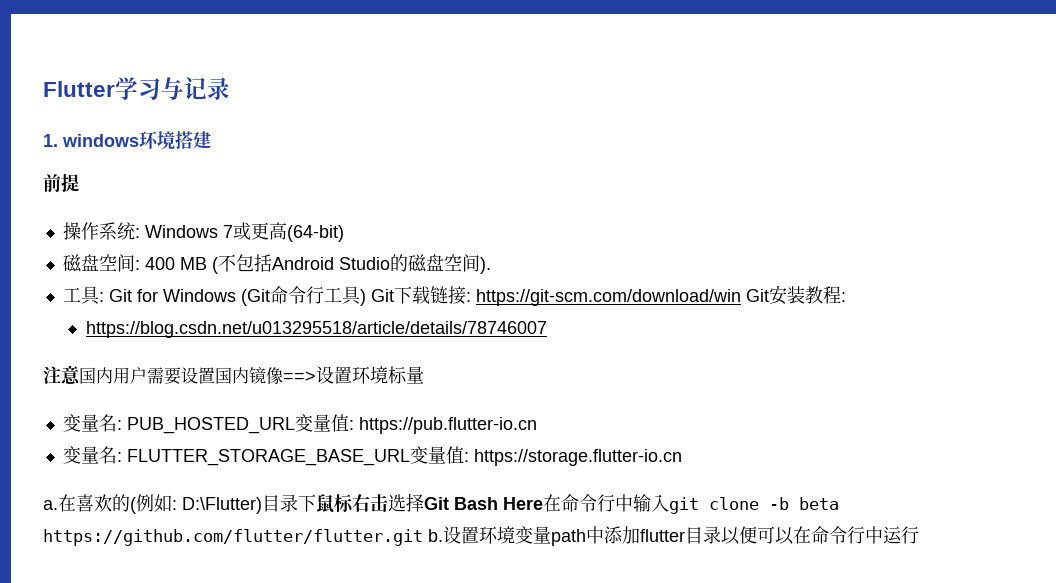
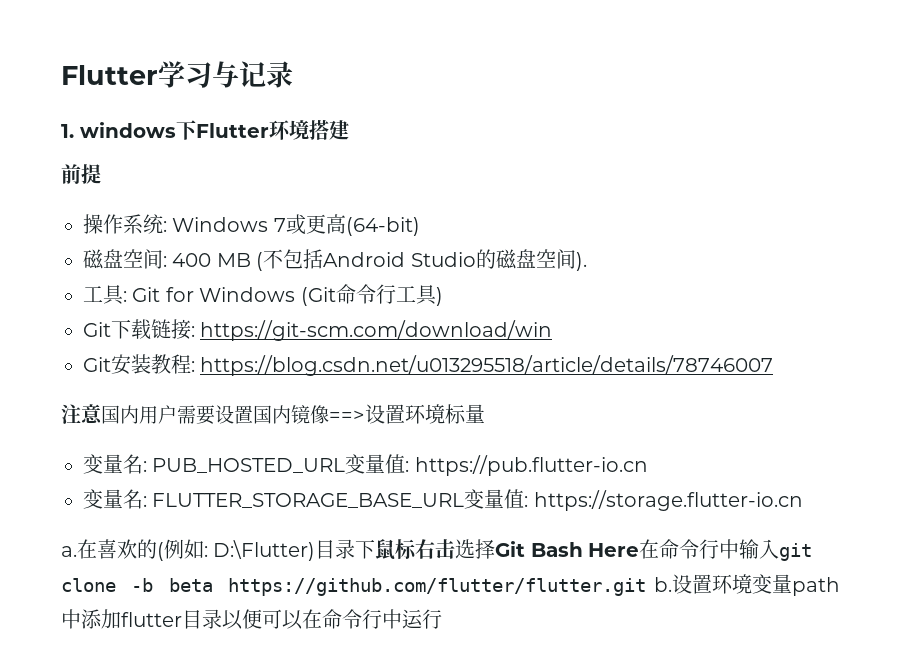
(139, 140) none -> [176,120,269,140] 下Flutter
(366, 297) none -> (443, 296) //
(741, 297) none -> (553, 330) //
(846, 297) // -> (195, 366) none

